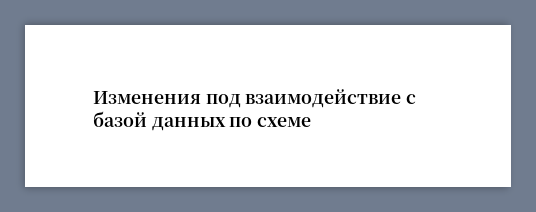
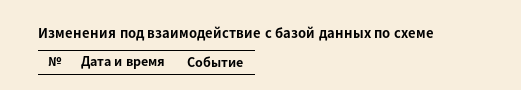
(312, 122) none -> [47,57,62,66] [80,56,165,69] [186,56,243,67] // № | Дата и время | Событие

